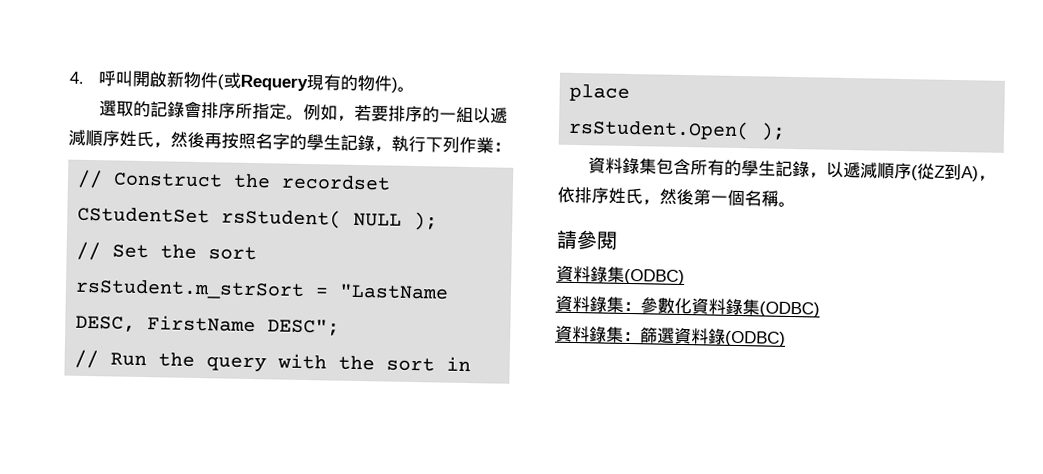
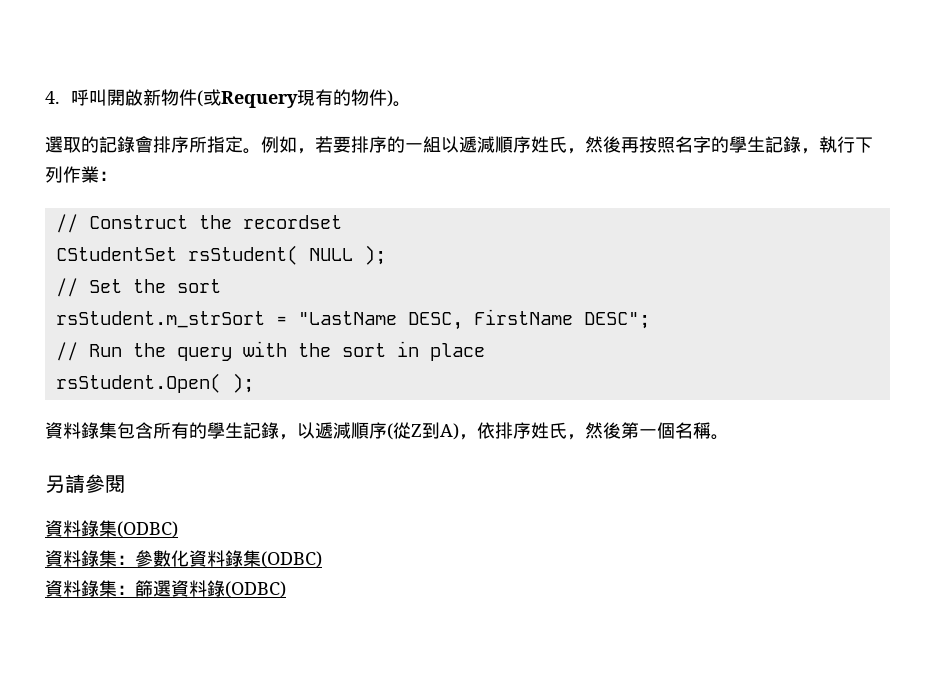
(796, 204) none -> [45,475,65,493] 另

